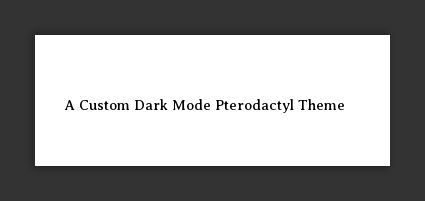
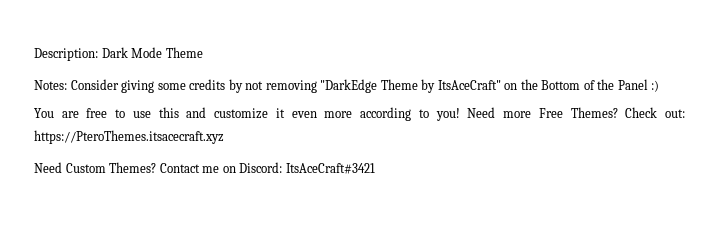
[64,100,130,110] A Custom -> [34,48,98,61] Description:
[215,99,345,113] Pterodactyl Theme -> [165,47,203,58] [34,79,660,93] [34,107,685,121] [34,130,224,144] [34,162,375,174] Theme // Notes: Consider giving some credits by not removing "DarkEdge Theme by ItsAceCraft" on the Bottom of the Panel :) // You are free to use this and customize it even more according to you! Need more Free Themes? Check out: https://PteroThemes.itsacecraft.xyz // Need Custom Themes? Contact me on Discord: ItsAceCraft#3421

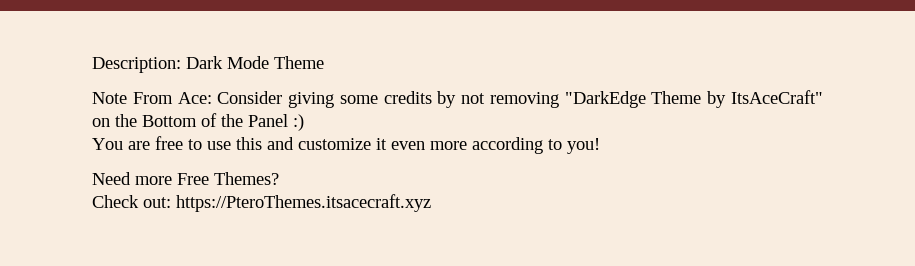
[34,80,67,90] Notes: -> [92,92,212,104] Note From Ace:
(460, 114) none -> (600, 146) //
(618, 112) none -> (279, 178) //
[34,162,375,174] // Need Custom Themes? Contact me on Discord: ItsAceCraft#3421 -> (431, 203) none

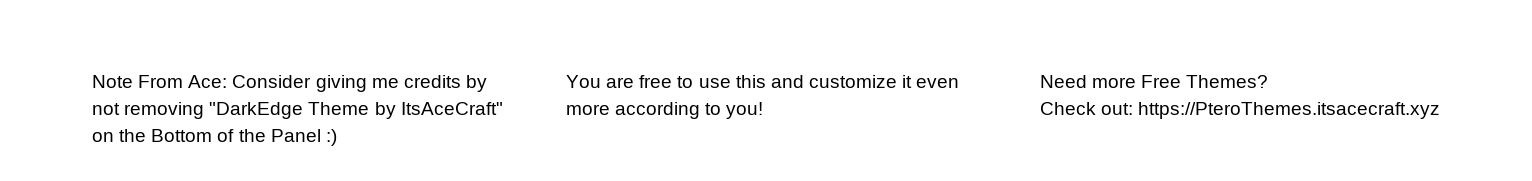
[92,56,324,73] Description: Dark Mode Theme // -> (92, 81) none
[339,95,378,104] some -> [371,78,399,88] me

